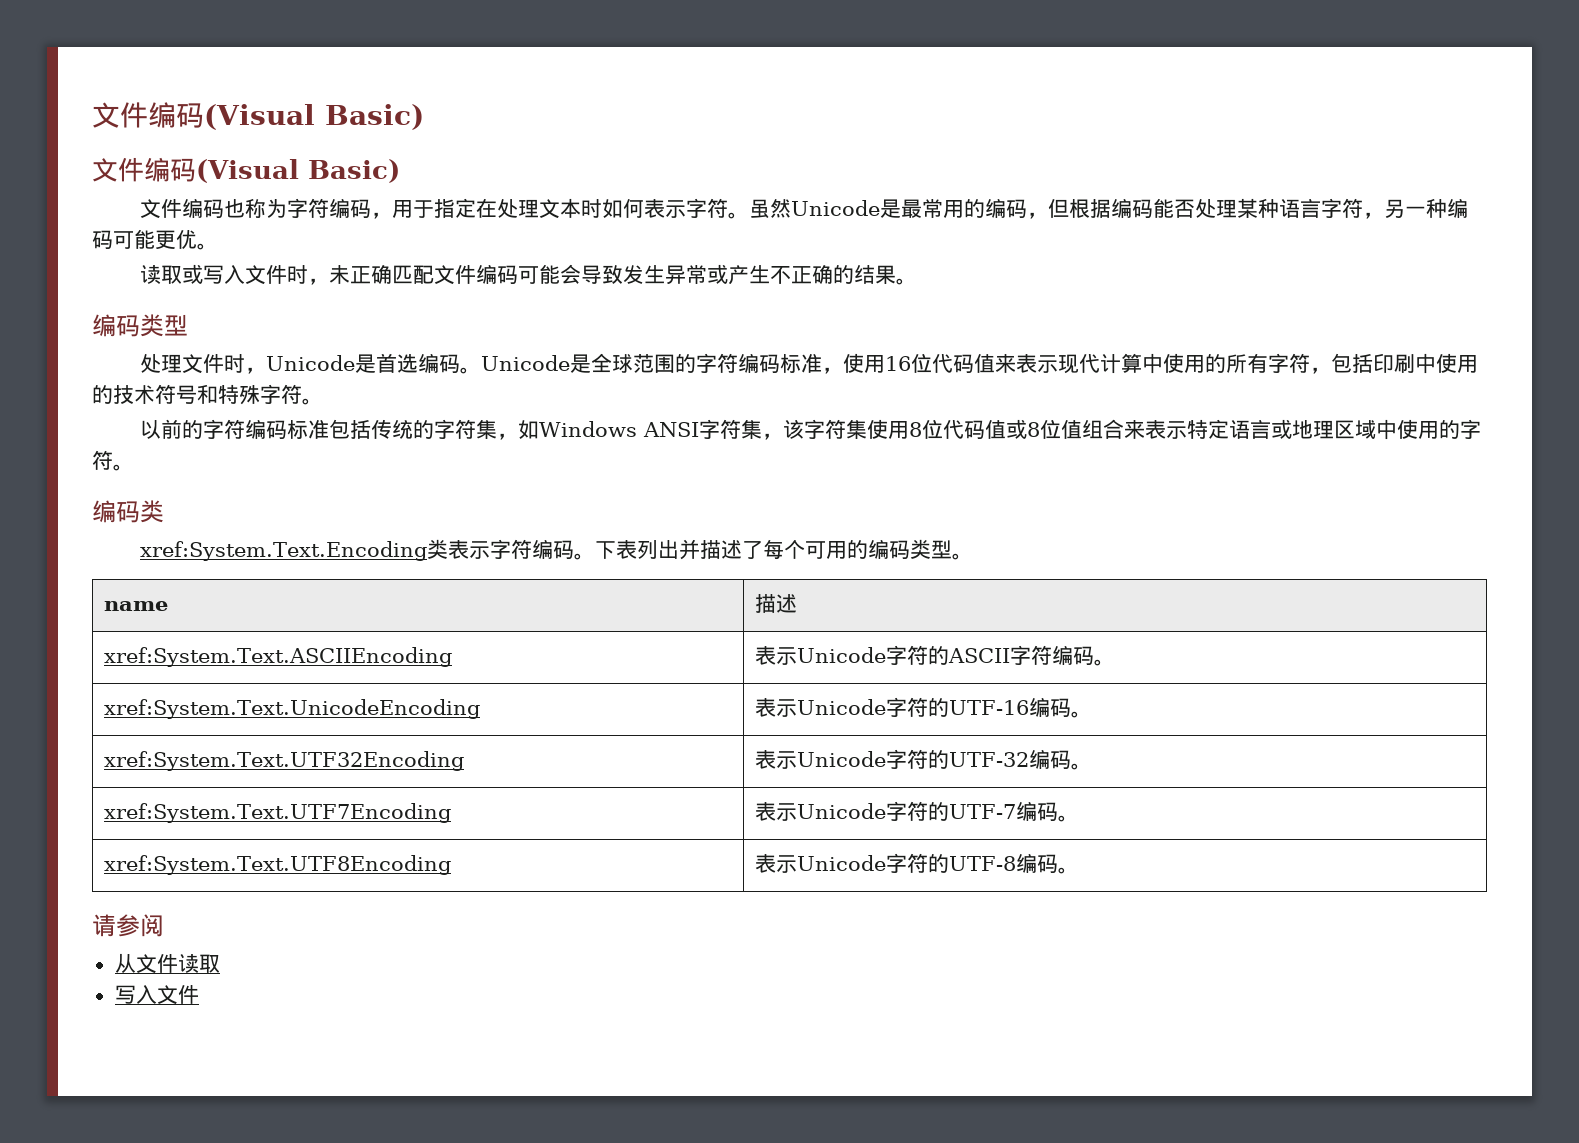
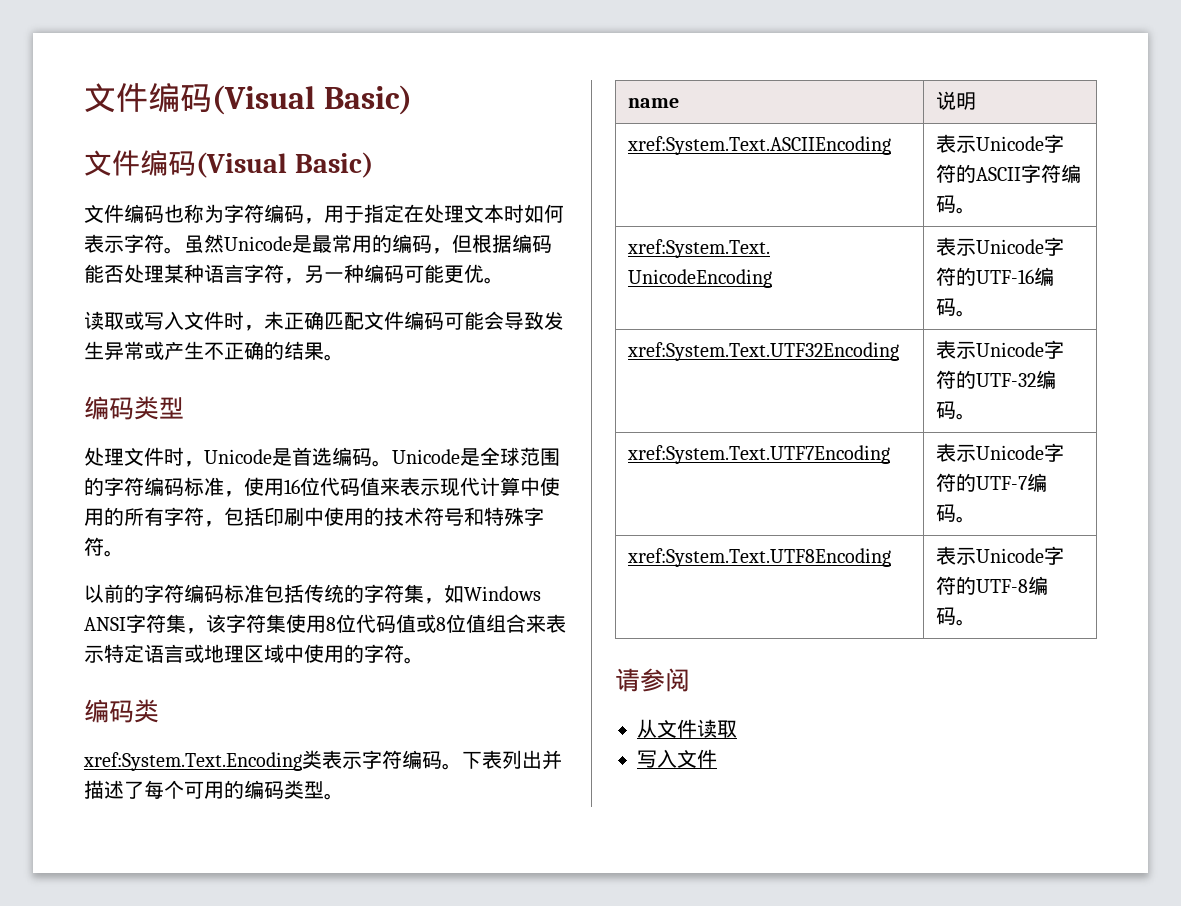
[755,594,798,613] 描述 -> [936,91,977,110] 说明

